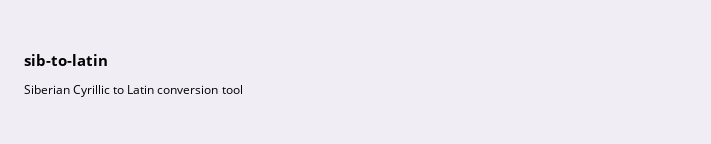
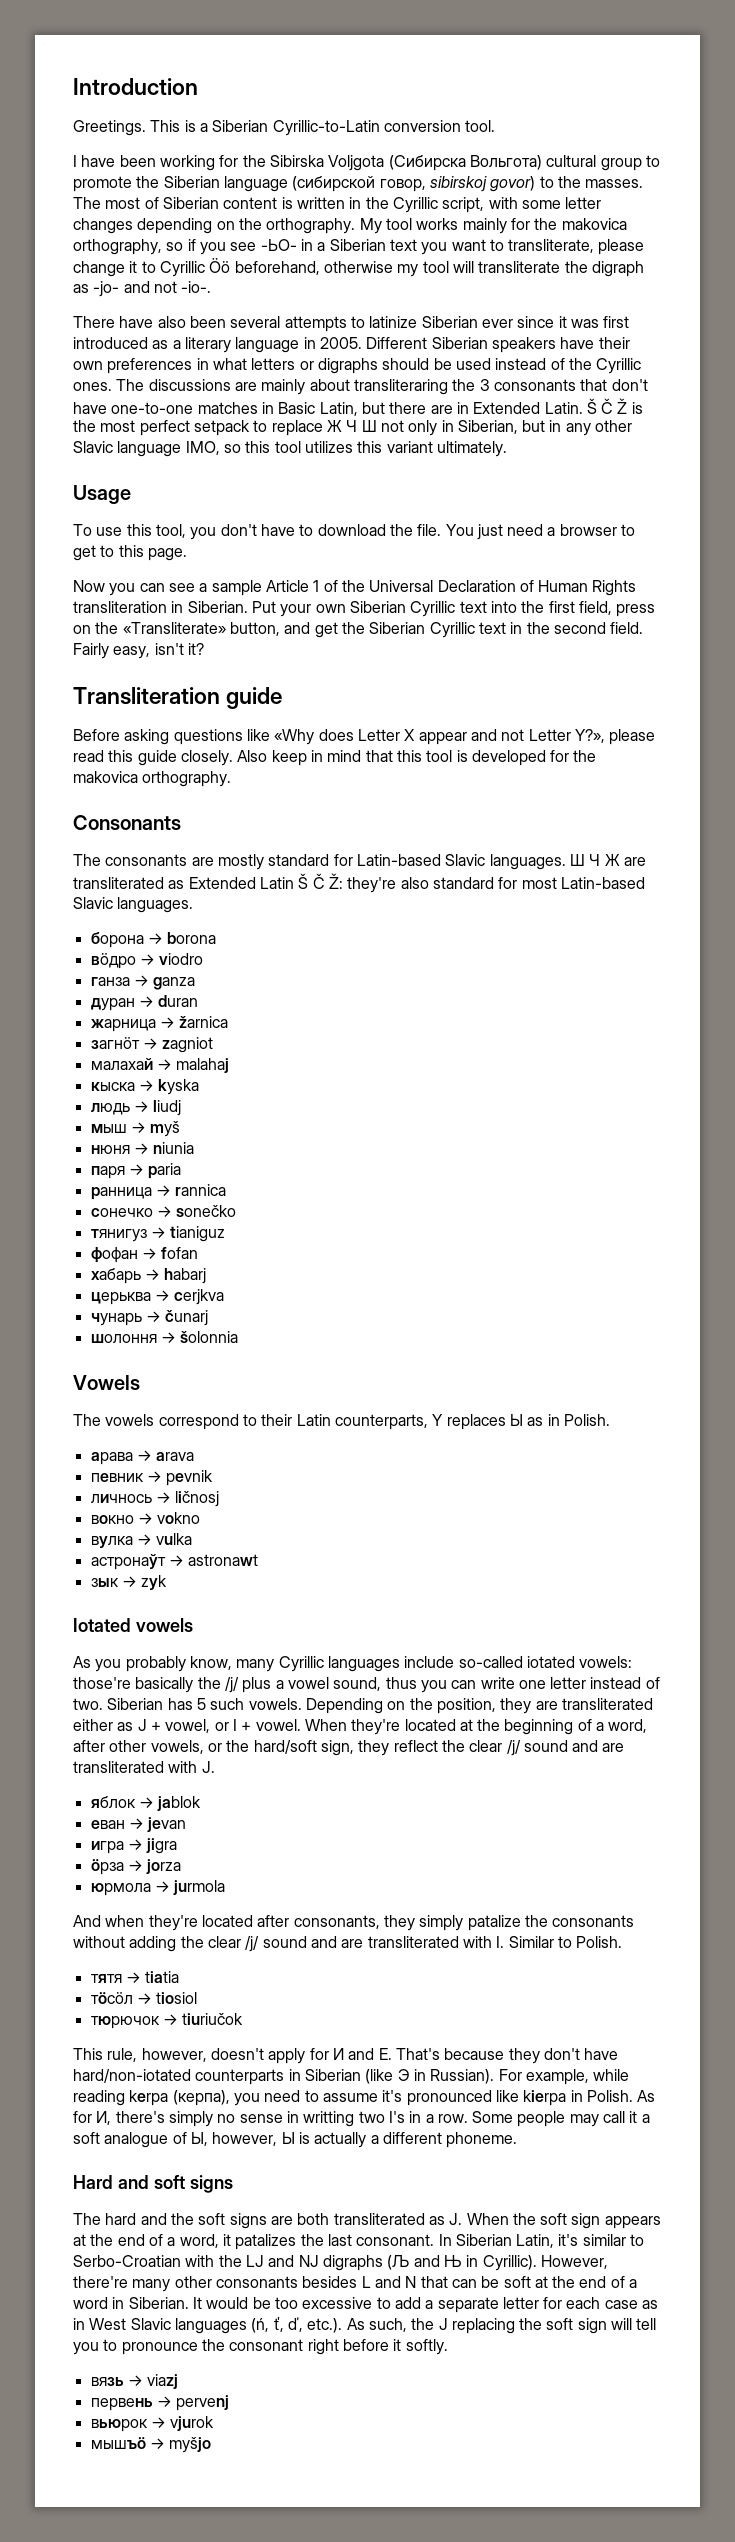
[24,54,108,66] [24,85,243,97] sib-to-latin // Siberian Cyrillic to Latin conversion tool -> [73,78,198,95] [73,120,496,136] [73,155,660,171] [73,176,644,192] [73,197,602,213] [73,218,627,234] [73,239,645,255] [73,258,644,277] [73,281,212,297] [73,316,630,332] [73,337,630,353] [73,358,642,374] [73,379,648,395] [73,398,643,416] [73,420,633,436] [73,441,507,457] [73,485,131,504] [73,524,636,540] [73,545,187,561] [73,580,637,596] [73,601,656,617] [73,622,644,638] [73,643,204,659] [73,687,283,709] [73,729,656,745] [73,750,597,766] [73,771,232,787] [73,815,181,830] [73,854,646,870] [73,873,645,893] [73,897,194,913] [90,932,217,948] [90,953,204,969] [90,975,196,990] [90,995,199,1011] [90,1016,229,1032] [90,1037,214,1053] [90,1058,230,1073] [90,1079,200,1095] [90,1100,182,1116] [90,1121,181,1137] [90,1142,195,1154] [90,1163,182,1179] [90,1184,227,1200] [90,1205,237,1217] [90,1226,226,1242] [90,1247,199,1263] [90,1268,207,1284] [90,1289,225,1305] [90,1310,209,1326] [90,1331,239,1343] [73,1375,140,1390] [73,1414,610,1430] [90,1450,195,1465] [90,1470,214,1486] [90,1491,220,1507] [90,1512,201,1524] [90,1533,193,1548] [90,1554,259,1570] [90,1575,168,1590] [73,1618,193,1632] [73,1656,633,1672] [73,1677,660,1693] [73,1698,653,1714] [73,1719,648,1735] [73,1740,625,1756] [73,1761,215,1773] [90,1796,202,1811] [90,1817,187,1832] [90,1838,178,1854] [90,1859,182,1875] [90,1880,226,1896] [73,1915,635,1931] [73,1936,623,1952] [90,1971,180,1983] [90,1992,198,2004] [90,2013,244,2029] [73,2048,619,2064] [73,2069,630,2085] [73,2090,656,2106] [73,2111,650,2127] [73,2132,518,2148] [73,2175,233,2193] [73,2213,661,2229] [73,2234,645,2250] [73,2255,608,2271] [73,2276,638,2292] [73,2297,659,2313] [73,2317,657,2334] [73,2339,448,2355] [90,2374,179,2389] [90,2395,230,2411] [90,2416,215,2432] [90,2437,212,2453] Introduction // Greetings. This is a Siberian Cyrillic-to-Latin conversion tool. // I have been working for the Sibirska Voljgota (Сибирска Вольгота) cultural group to promote the Siberian language (сибирской говор, sibirskoj govor) to the masses. The most of Siberian content is written in the Cyrillic script, with some letter changes depending on the orthography. My tool works mainly for the makovica orthography, so if you see -ЬО- in a Siberian text you want to transliterate, please change it to Cyrillic Ӧӧ beforehand, otherwise my tool will transliterate the digraph as -jo- and not -io-. // There have also been several attempts to latinize Siberian ever since it was first introduced as a literary language in 2005. Different Siberian speakers have their own preferences in what letters or digraphs should be used instead of the Cyrillic ones. The discussions are mainly about transliteraring the 3 consonants that don't have one-to-one matches in Basic Latin, but there are in Extended Latin. Š Č Ž is the most perfect setpack to replace Ж Ч Ш not only in Siberian, but in any other Slavic language IMO, so this tool utilizes this variant ultimately. // Usage // To use this tool, you don't have to download the file. You just need a browser to get to this page. // Now you can see a sample Article 1 of the Universal Declaration of Human Rights transliteration in Siberian. Put your own Siberian Cyrillic text into the first field, press on the «Transliterate» button, and get the Siberian Cyrillic text in the second field. Fairly easy, isn't it? // Transliteration guide // Before asking questions like «Why does Letter X appear and not Letter Y?», please read this guide closely. Also keep in mind that this tool is developed for the makovica orthography. // Consonants // The consonants are mostly standard for Latin-based Slavic languages. Ш Ч Ж are transliterated as Extended Latin Š Č Ž: they're also standard for most Latin-based Slavic languages. // борона → borona // вӧдро → viodro // ганза → ganza // дуран → duran // жарница → žarnica // загнӧт → zagniot // малахай → malahaj // кыска → kyska // людь → liudj // мыш → myš // нюня → niunia // паря → paria // ранница → rannica // сонечко → sonečko // тянигуз → tianiguz // фофан → fofan // хабарь → habarj // церьква → cerjkva // чунарь → čunarj // шолоння → šolonnia // Vowels // The vowels correspond to their Latin counterparts, Y replaces Ы as in Polish. // арава → arava // певник → pevnik // личнось → ličnosj // вокно → vokno // вулка → vulka // астронаўт → astronawt // зык → zyk // Iotated vowels // As you probably know, many Cyrillic languages include so-called iotated vowels: those're basically the /j/ plus a vowel sound, thus you can write one letter instead of two. Siberian has 5 such vowels. Depending on the position, they are transliterated either as J + vowel, or I + vowel. When they're located at the beginning of a word, after other vowels, or the hard/soft sign, they reflect the clear /j/ sound and are transliterated with J. // яблок → jablok // еван → jevan // игра → jigra // ӧрза → jorza // юрмола → jurmola // And when they're located after consonants, they simply patalize the consonants without adding the clear /j/ sound and are transliterated with I. Similar to Polish. // тятя → tiatia // тӧсӧл → tiosiol // тюрючок → tiuriučok // This rule, however, doesn't apply for И and Е. That's because they don't have hard/non-iotated counterparts in Siberian (like Э in Russian). For example, while reading kerpa (керпа), you need to assume it's pronounced like kierpa in Polish. As for И, there's simply no sense in writting two I's in a row. Some people may call it a soft analogue of Ы, however, Ы is actually a different phoneme. // Hard and soft signs // The hard and the soft signs are both transliterated as J. When the soft sign appears at the end of a word, it patalizes the last consonant. In Siberian Latin, it's similar to Serbo-Croatian with the LJ and NJ digraphs (Љ and Њ in Cyrillic). However, there're many other consonants besides L and N that can be soft at the end of a word in Siberian. It would be too excessive to add a separate letter for each case as in West Slavic languages (ń, ť, ď, etc.). As such, the J replacing the soft sign will tell you to pronounce the consonant right before it softly. // вязь → viazj // первень → pervenj // вьюрок → vjurok // мышъӧ → myšjo

